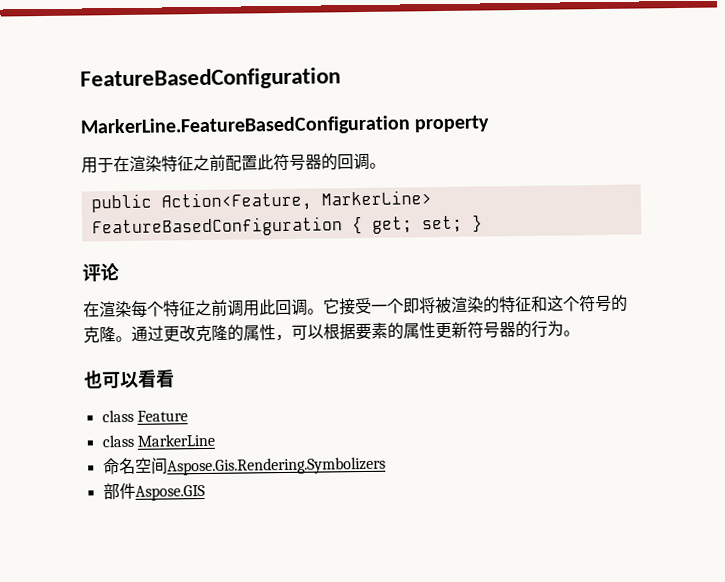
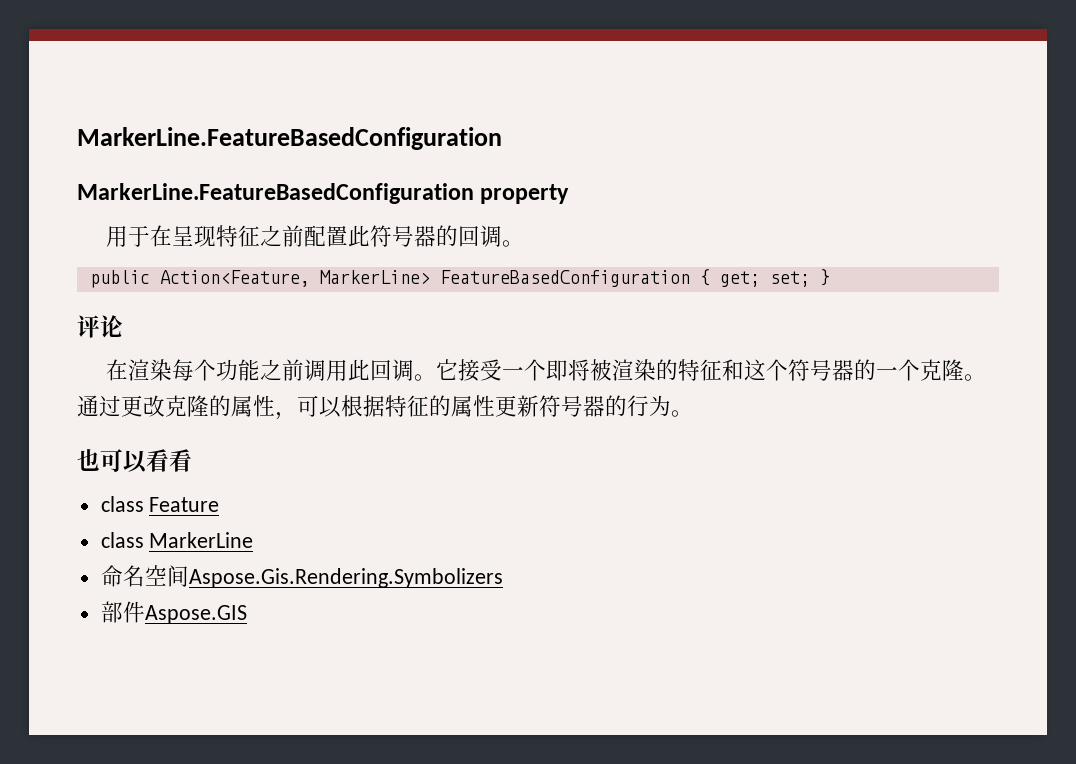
[80,67,341,91] FeatureBasedConfiguration -> [77,127,502,150] MarkerLine.FeatureBasedConfiguration
[129,155,162,172] 渲染 -> [171,226,216,247] 呈现
[163,300,196,317] 特征 -> [215,359,260,381] 功能
[611,294,628,312] 的 -> [831,359,920,381] 器的一个
[355,322,388,341] 要素 -> [385,395,429,417] 特征

